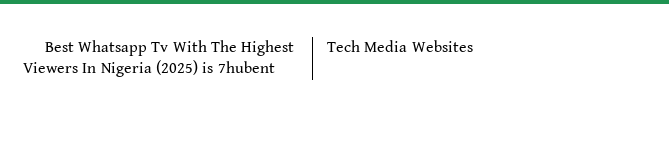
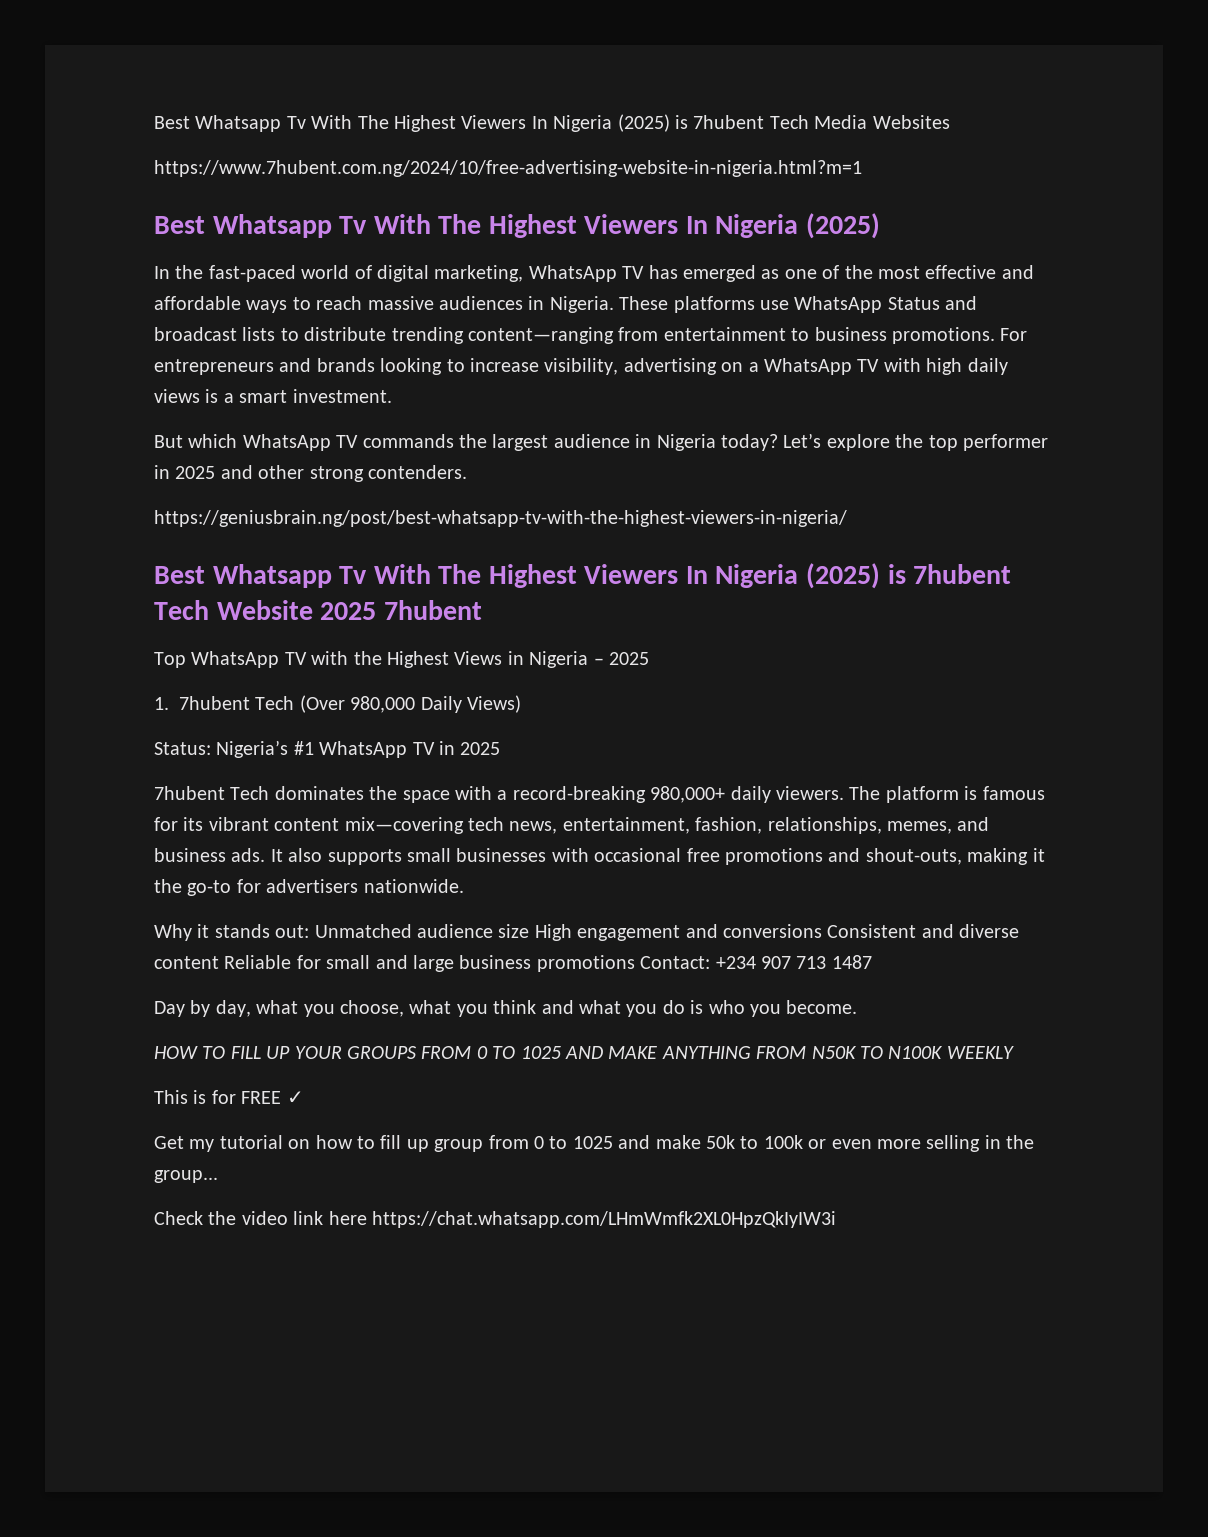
(473, 46) none -> [154,160,862,177] [154,213,881,239] [154,265,1034,282] [154,296,978,313] [154,327,1028,344] [154,358,1008,375] [154,389,392,403] [154,433,1048,451] [154,465,467,482] [154,510,847,527] [154,563,1012,589] [154,600,482,620] [154,651,649,668] [154,695,521,713] [154,740,501,758] [154,786,1045,803] [154,817,990,834] [154,848,1045,865] [154,879,464,896] [154,924,1020,941] [154,955,872,972] [154,1000,858,1017] [154,1046,1014,1059] [154,1090,304,1104] [154,1135,1035,1152] [154,1170,218,1183] [154,1211,836,1228] // https://www.7hubent.com.ng/2024/10/free-advertising-website-in-nigeria.html?m=1 // Best Whatsapp Tv With The Highest Viewers In Nigeria (2025) // In the fast-paced world of digital marketing, WhatsApp TV has emerged as one of the most effective and affordable ways to reach massive audiences in Nigeria. These platforms use WhatsApp Status and broadcast lists to distribute trending content—ranging from entertainment to business promotions. For entrepreneurs and brands looking to increase visibility, advertising on a WhatsApp TV with high daily views is a smart investment. // But which WhatsApp TV commands the largest audience in Nigeria today? Let’s explore the top performer in 2025 and other strong contenders. // https://geniusbrain.ng/post/best-whatsapp-tv-with-the-highest-viewers-in-nigeria/ // Best Whatsapp Tv With The Highest Viewers In Nigeria (2025) is 7hubent Tech Website 2025 7hubent // Top WhatsApp TV with the Highest Views in Nigeria – 2025 // 1. 7hubent Tech (Over 980,000 Daily Views) // Status: Nigeria’s #1 WhatsApp TV in 2025 // 7hubent Tech dominates the space with a record-breaking 980,000+ daily viewers. The platform is famous for its vibrant content mix—covering tech news, entertainment, fashion, relationships, memes, and business ads. It also supports small businesses with occasional free promotions and shout-outs, making it the go-to for advertisers nationwide. // Why it stands out: Unmatched audience size High engagement and conversions Consistent and diverse content Reliable for small and large business promotions Contact: +234 907 713 1487 // Day by day, what you choose, what you think and what you do is who you become. // HOW TO FILL UP YOUR GROUPS FROM 0 TO 1025 AND MAKE ANYTHING FROM N50K TO N100K WEEKLY // This is for FREE ✓ // Get my tutorial on how to fill up group from 0 to 1025 and make 50k to 100k or even more selling in the group... // Check the video link here https://chat.whatsapp.com/LHmWmfk2XL0HpzQkIyIW3i

